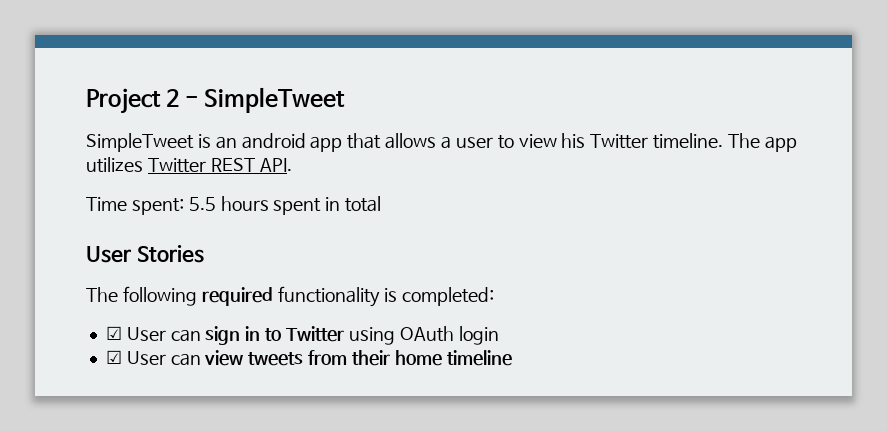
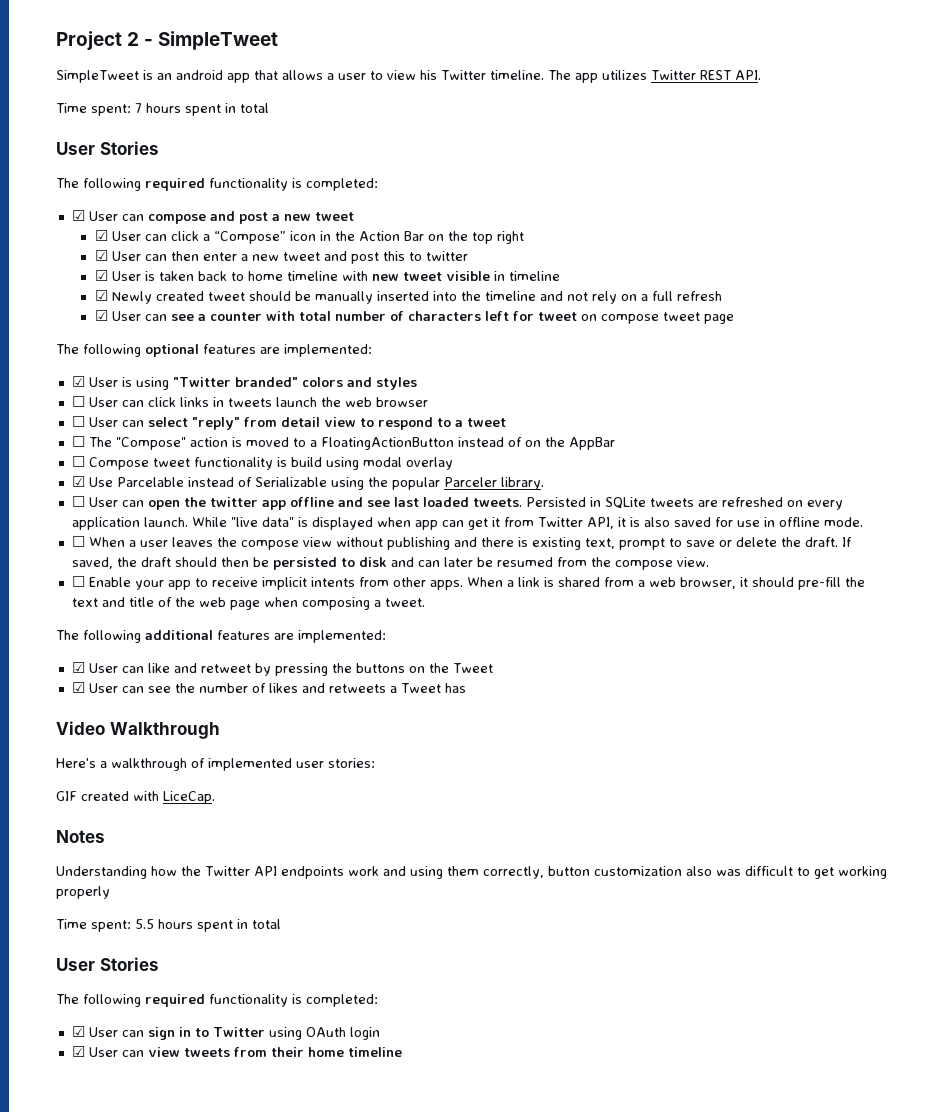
(292, 165) none -> [56,103,269,116] [56,141,159,155] [56,178,378,191] [71,210,354,224] [94,230,524,244] [94,250,468,264] [94,270,560,281] [94,290,722,304] [94,310,734,324] [56,344,372,357] [71,376,417,390] [71,396,428,407] [71,416,506,430] [71,436,615,450] [71,456,453,470] [71,476,544,490] [71,496,843,510] [71,517,863,530] [71,536,852,550] [71,557,709,570] [71,576,865,590] [71,597,425,610] [56,630,386,643] [71,662,493,676] [71,682,466,693] [56,721,220,739] [56,758,375,771] [56,791,215,804] [56,830,105,843] [56,866,887,879] [56,886,110,899] // Time spent: 7 hours spent in total // User Stories // The following required functionality is completed: // ☑ User can compose and post a new tweet // ☑ User can click a “Compose” icon in the Action Bar on the top right // ☑ User can then enter a new tweet and post this to twitter // ☑ User is taken back to home timeline with new tweet visible in timeline // ☑ Newly created tweet should be manually inserted into the timeline and not rely on a full refresh // ☑ User can see a counter with total number of characters left for tweet on compose tweet page // The following optional features are implemented: // ☑ User is using "Twitter branded" colors and styles // ☐ User can click links in tweets launch the web browser // ☐ User can select "reply" from detail view to respond to a tweet // ☐ The "Compose" action is moved to a FloatingActionButton instead of on the AppBar // ☐ Compose tweet functionality is build using modal overlay // ☑ Use Parcelable instead of Serializable using the popular Parceler library. // ☐ User can open the twitter app offline and see last loaded tweets. Persisted in SQLite tweets are refreshed on every application launch. While "live data" is displayed when app can get it from Twitter API, it is also saved for use in offline mode. // ☐ When a user leaves the compose view without publishing and there is existing text, prompt to save or delete the draft. If saved, the draft should then be persisted to disk and can later be resumed from the compose view. // ☐ Enable your app to receive implicit intents from other apps. When a link is shared from a web browser, it should pre-fill the text and title of the web page when composing a tweet. // The following additional features are implemented: // ☑ User can like and retweet by pressing the buttons on the Tweet // ☑ User can see the number of likes and retweets a Tweet has // Video Walkthrough // Here's a walkthrough of implemented user stories: // GIF created with LiceCap. // Notes // Understanding how the Twitter API endpoints work and using them correctly, button customization also was difficult to get working properly

